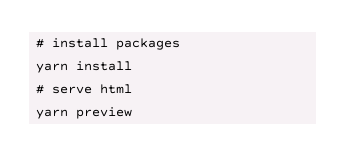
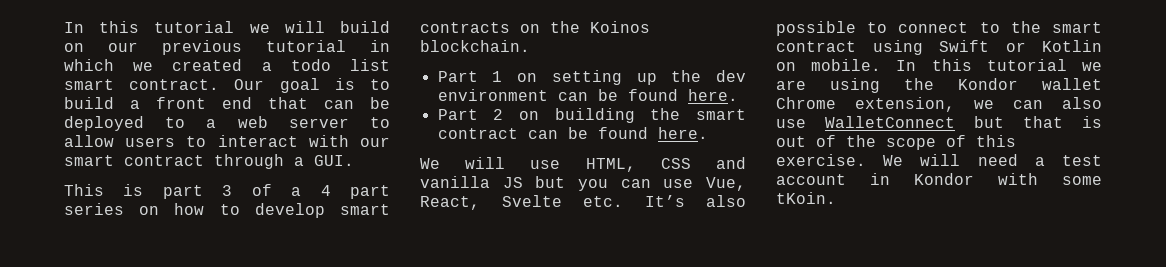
[35,38,180,50] [35,61,132,73] [35,84,132,94] [35,107,132,119] # install packages // yarn install // # serve html // yarn preview -> [64,21,390,33] [64,40,390,55] [64,59,390,71] [64,78,390,93] [64,97,390,109] [64,116,390,131] [64,135,390,147] [64,154,354,169] [64,184,391,199] [64,203,390,218] [420,21,650,33] [420,40,530,52] [437,70,746,85] [437,89,738,101] [437,108,746,123] [437,127,708,139] [420,157,746,172] [420,176,746,191] [420,195,746,210] [776,21,1102,36] [776,40,1102,55] [776,59,1102,71] [776,78,1102,93] [776,97,1102,112] [776,116,1102,128] [776,135,1016,150] [776,154,1102,166] [776,173,1102,185] [776,192,836,204] In this tutorial we will build on our previous tutorial in which we created a todo list smart contract. Our goal is to build a front end that can be deployed to a web server to allow users to interact with our smart contract through a GUI. // This is part 3 of a 4 part series on how to develop smart contracts on the Koinos blockchain. // Part 1 on setting up the dev environment can be found here. // Part 2 on building the smart contract can be found here. // We will use HTML, CSS and vanilla JS but you can use Vue, React, Svelte etc. It’s also possible to connect to the smart contract using Swift or Kotlin on mobile. In this tutorial we are using the Kondor wallet Chrome extension, we can also use WalletConnect but that is out of the scope of this exercise. We will need a test account in Kondor with some tKoin.

